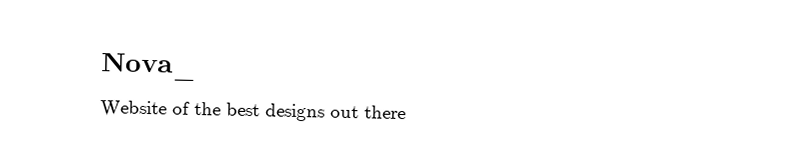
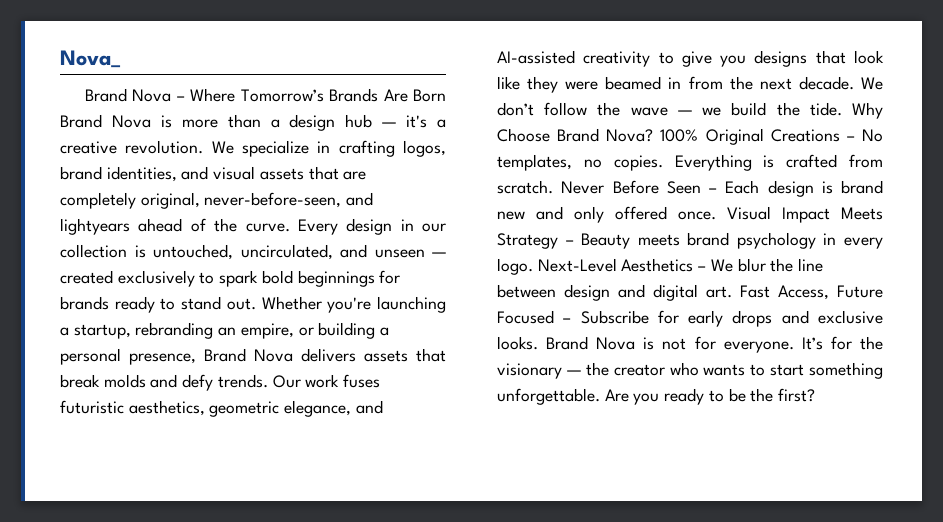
[100,100,406,122] Website of the best designs out there -> [84,88,447,102] [60,114,446,131] [60,140,446,157] [60,166,367,182] [60,192,374,209] [60,218,446,235] [60,244,446,260] [60,270,401,287] [60,296,447,313] [60,322,390,339] [60,348,446,365] [60,374,381,391] [60,400,383,417] [497,50,884,67] [497,76,883,93] [497,102,883,119] [497,128,883,145] [497,154,883,171] [497,180,883,197] [497,206,883,223] [497,232,883,249] [497,258,824,275] [497,284,883,301] [497,310,883,327] [497,336,883,353] [497,362,883,379] [497,388,816,405] Brand Nova – Where Tomorrow’s Brands Are Born Brand Nova is more than a design hub — it's a creative revolution. We specialize in crafting logos, brand identities, and visual assets that are completely original, never-before-seen, and lightyears ahead of the curve. Every design in our collection is untouched, uncirculated, and unseen — created exclusively to spark bold beginnings for brands ready to stand out. Whether you're launching a startup, rebranding an empire, or building a personal presence, Brand Nova delivers assets that break molds and defy trends. Our work fuses futuristic aesthetics, geometric elegance, and AI-assisted creativity to give you designs that look like they were beamed in from the next decade. We don’t follow the wave — we build the tide. Why Choose Brand Nova? 100% Original Creations – No templates, no copies. Everything is crafted from scratch. Never Before Seen – Each design is brand new and only offered once. Visual Impact Meets Strategy – Beauty meets brand psychology in every logo. Next-Level Aesthetics – We blur the line between design and digital art. Fast Access, Future Focused – Subscribe for early drops and exclusive looks. Brand Nova is not for everyone. It’s for the visionary — the creator who wants to start something unforgettable. Are you ready to be the first?

